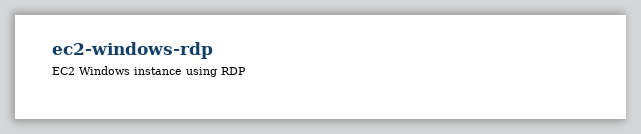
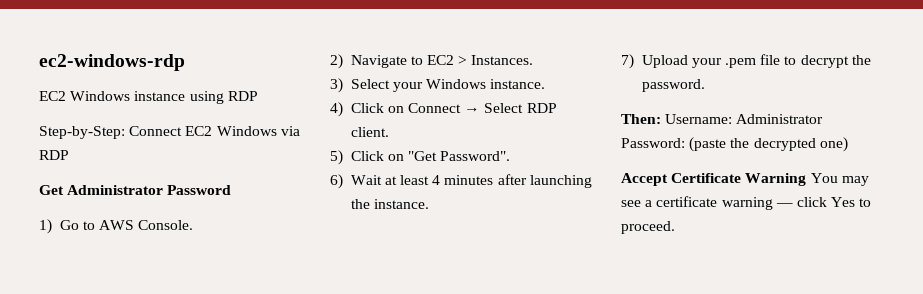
(246, 71) none -> [39,126,300,139] [39,150,69,160] [39,185,232,195] [39,219,194,234] [330,54,534,69] [330,78,546,93] [330,102,557,117] [350,127,389,137] [330,150,511,165] [330,174,592,189] [350,199,429,209] [621,54,871,69] [641,79,705,92] [621,114,824,124] [621,137,848,152] [621,173,869,186] [621,196,872,210] [621,221,675,234] // Step-by-Step: Connect EC2 Windows via RDP // Get Administrator Password // 1) Go to AWS Console. // 2) Navigate to EC2 > Instances. // 3) Select your Windows instance. // 4) Click on Connect → Select RDP client. // 5) Click on "Get Password". // 6) Wait at least 4 minutes after launching the instance. // 7) Upload your .pem file to decrypt the password. // Then: Username: Administrator Password: (paste the decrypted one) // Accept Certificate Warning You may see a certificate warning — click Yes to proceed.

